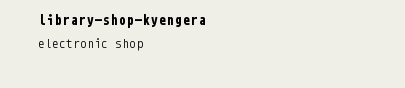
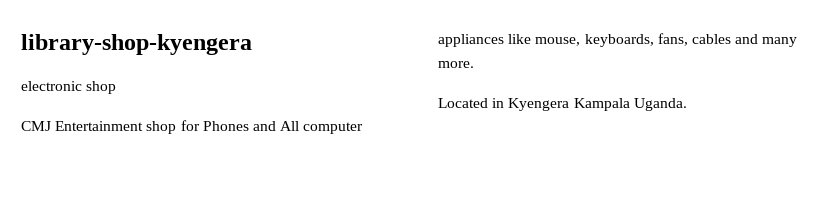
(143, 45) none -> [21,120,364,134] [438,33,798,47] [438,61,474,68] [438,98,687,111] // CMJ Entertainment shop for Phones and All computer appliances like mouse, keyboards, fans, cables and many more. // Located in Kyengera Kampala Uganda.

